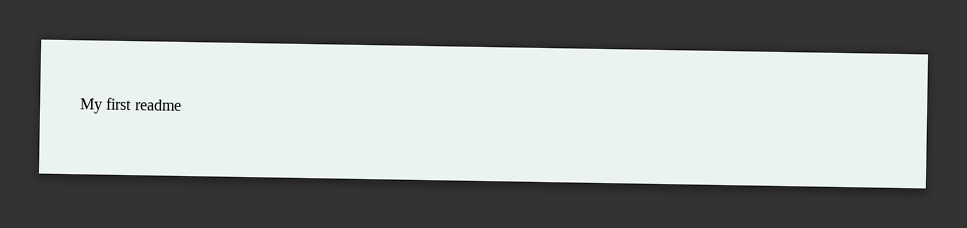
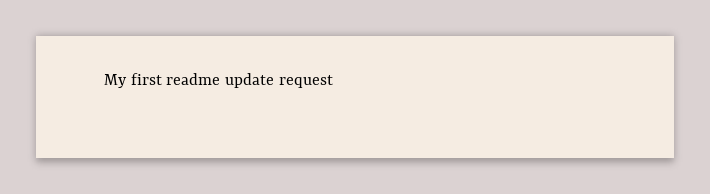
(182, 105) none -> [225,73,333,88] update request

